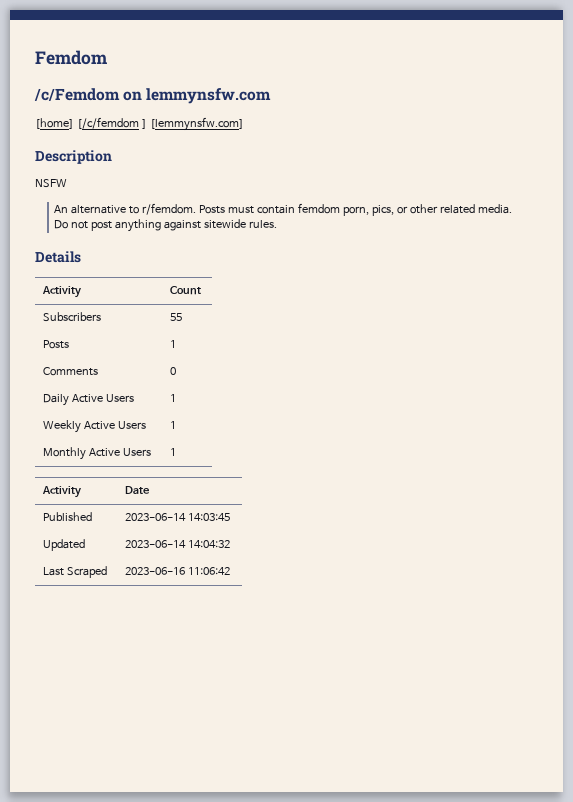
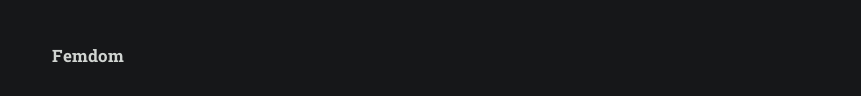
[34,88,272,104] [35,117,244,131] [35,150,112,164] [35,179,67,188] [54,203,512,216] [54,219,278,232] [35,251,81,263] [42,286,82,298] [170,286,202,295] [43,312,102,322] [170,313,183,321] [43,340,70,349] [170,340,177,348] [43,367,99,376] [170,367,177,375] [43,394,135,406] [170,394,177,402] [43,420,147,433] [170,421,177,429] [43,447,152,460] [170,448,177,456] [42,486,82,498] [125,486,151,494] [43,512,93,521] [125,513,231,521] [43,539,86,551] [125,540,231,548] [43,566,108,578] [125,567,231,575] // /c/Femdom on lemmynsfw.com // [home] [/c/femdom ] [lemmynsfw.com] // Description // NSFW // An alternative to r/femdom. Posts must contain femdom porn, pics, or other related media. Do not post anything against sitewide rules. // Details // Activity | Count // Subscribers | 55 // Posts | 1 // Comments | 0 // Daily Active Users | 1 // Weekly Active Users | 1 // Monthly Active Users | 1 // Activity | Date // Published | 2023-06-14 14:03:45 // Updated | 2023-06-14 14:04:32 // Last Scraped | 2023-06-16 11:06:42 -> (124, 56) none

